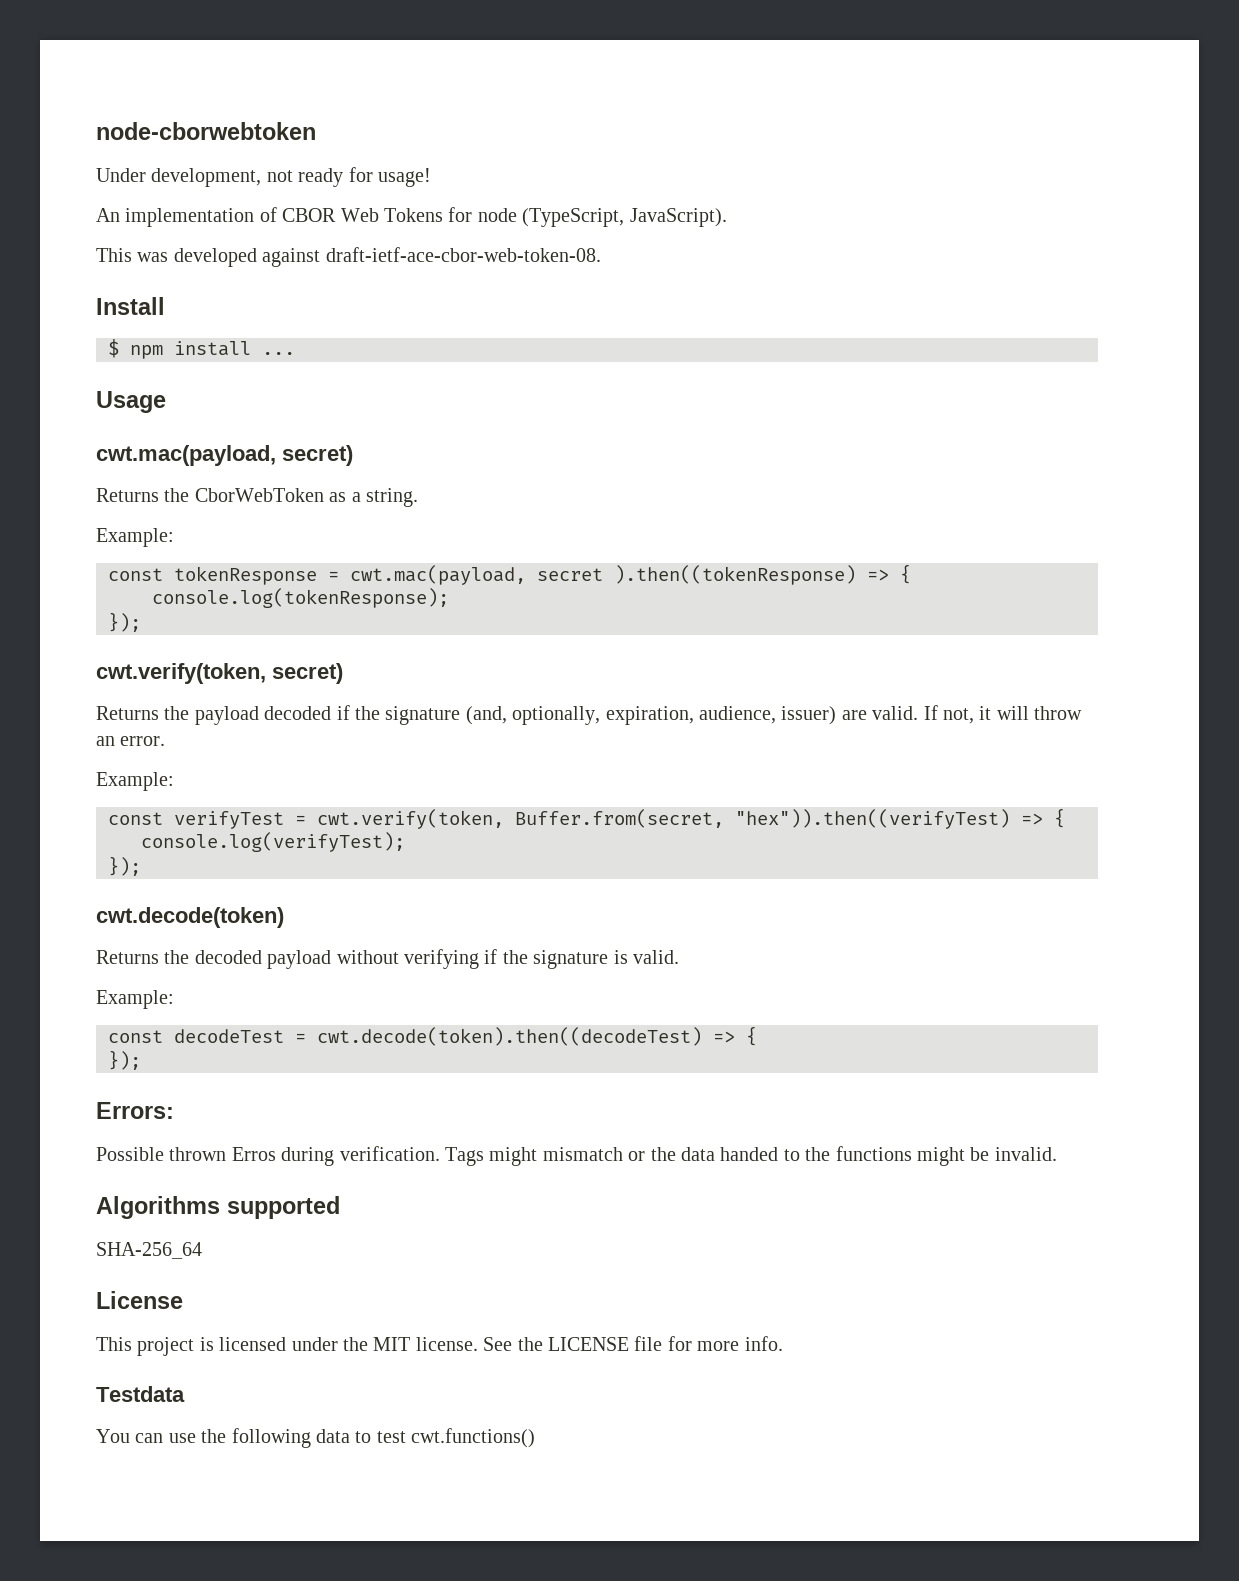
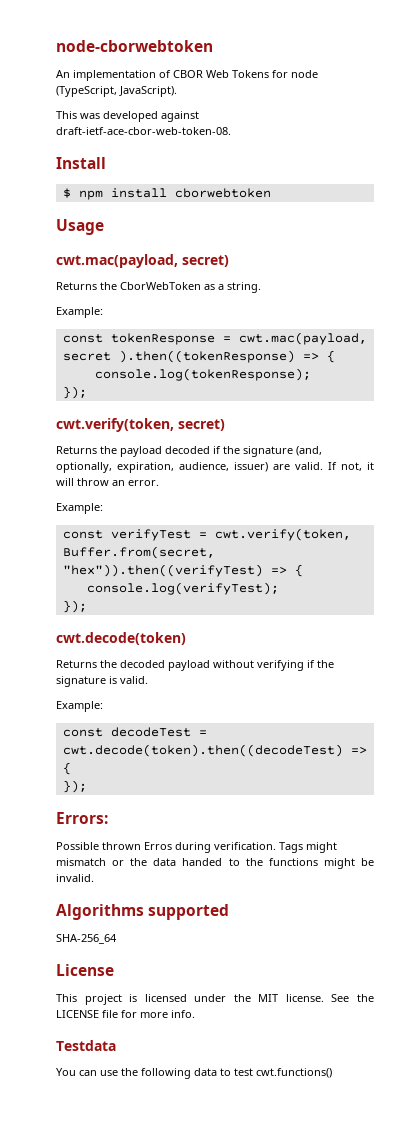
[96,167,431,187] // Under development, not ready for usage! -> (213, 46) none
[262,352,295,355] ... -> [174,188,271,198] cborwebtoken

